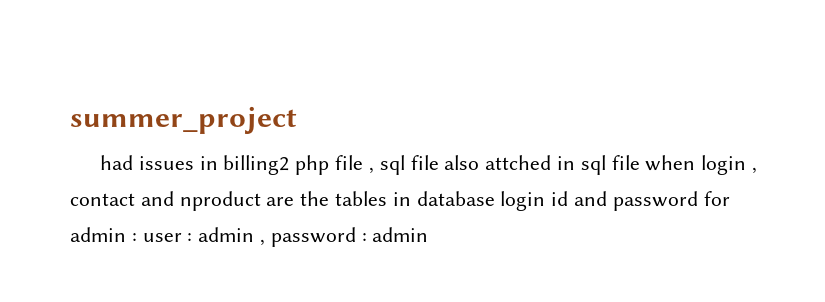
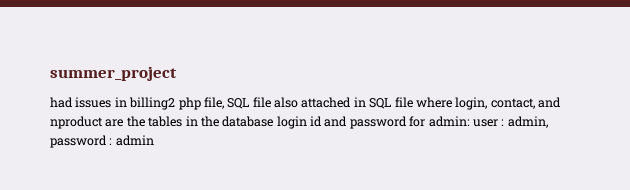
[335,155,757,175] [70,193,135,206] file , sql file also attched in sql file when login , contact -> [203,97,535,110] file, SQL file also attached in SQL file where login, contact,
(411, 199) none -> [200,116,219,127] the
[70,227,266,246] admin : user : admin , -> [428,116,548,128] admin: user : admin,

